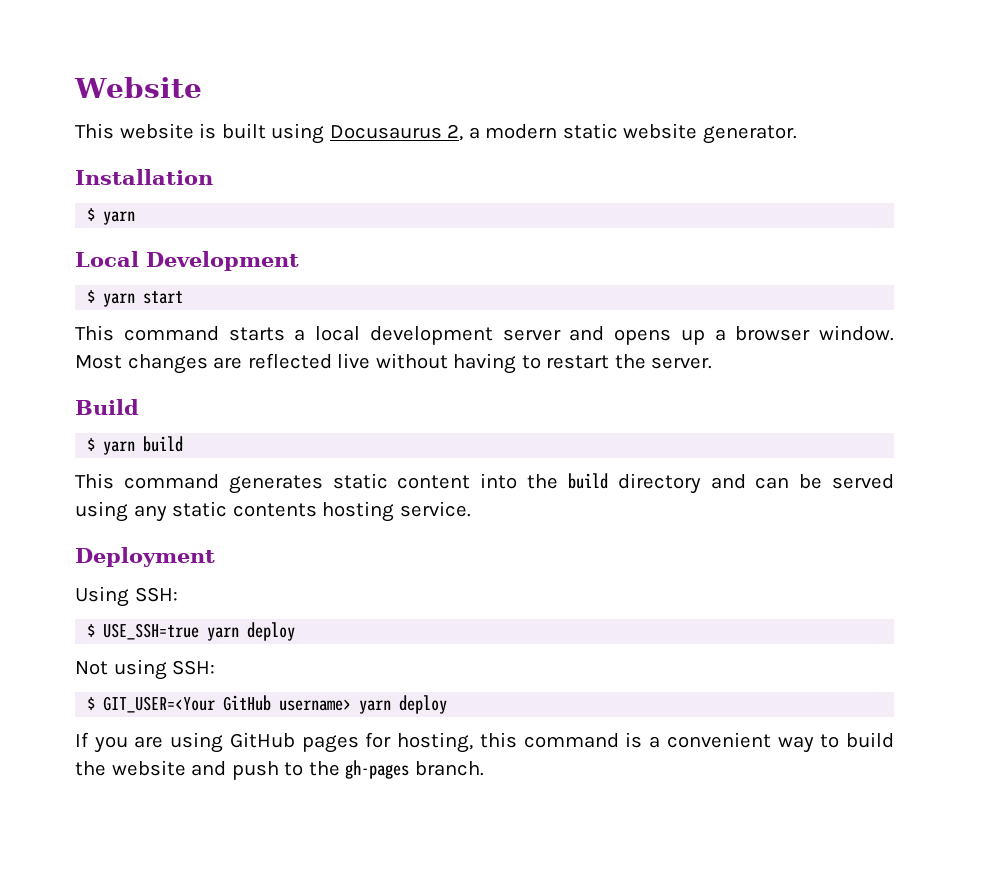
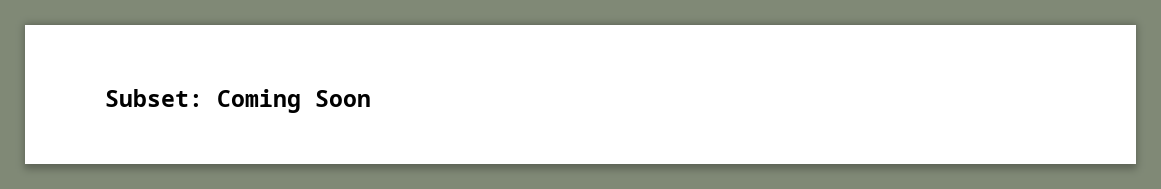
[74,77,202,98] [75,123,797,144] [75,169,213,185] [87,208,136,225] [75,251,299,271] [87,290,184,307] [75,325,894,345] [75,353,713,374] [75,399,139,415] [87,436,184,455] [75,473,895,494] [75,501,471,522] [75,547,215,567] [75,586,178,607] [87,622,296,641] [75,659,216,680] [87,695,448,714] [75,732,895,753] [75,760,484,780] Website // This website is built using Docusaurus 2, a modern static website generator. // Installation // $ yarn // Local Development // $ yarn start // This command starts a local development server and opens up a browser window. Most changes are reflected live without having to restart the server. // Build // $ yarn build // This command generates static content into the build directory and can be served using any static contents hosting service. // Deployment // Using SSH: // $ USE_SSH=true yarn deploy // Not using SSH: // $ GIT_USER=<Your GitHub username> yarn deploy // If you are using GitHub pages for hosting, this command is a convenient way to build the website and push to the gh-pages branch. -> [105,89,371,113] Subset: Coming Soon

